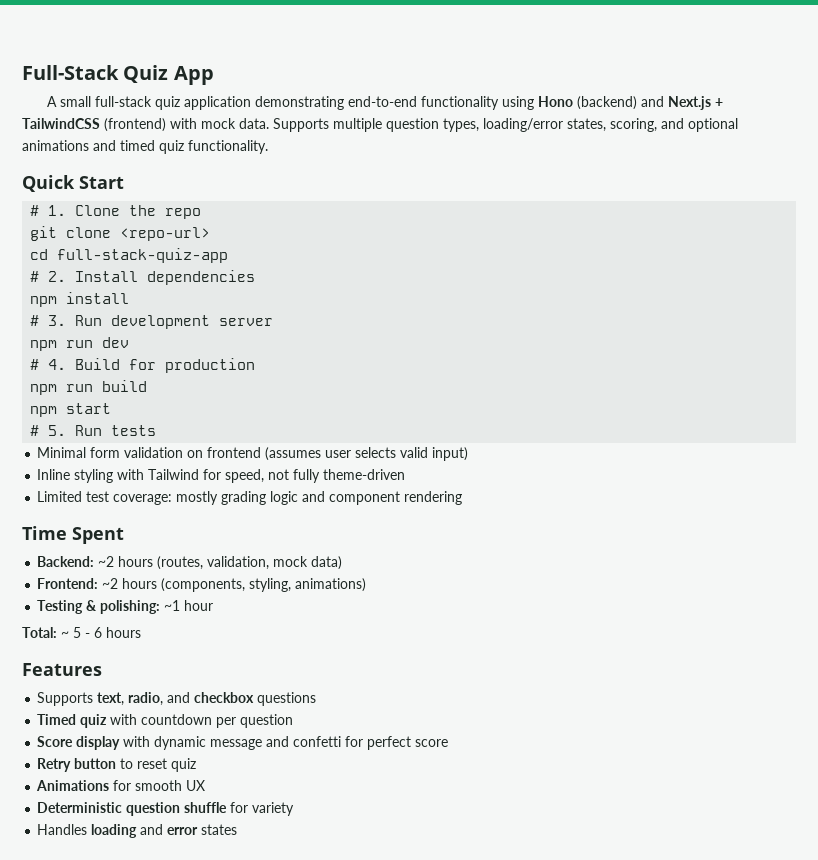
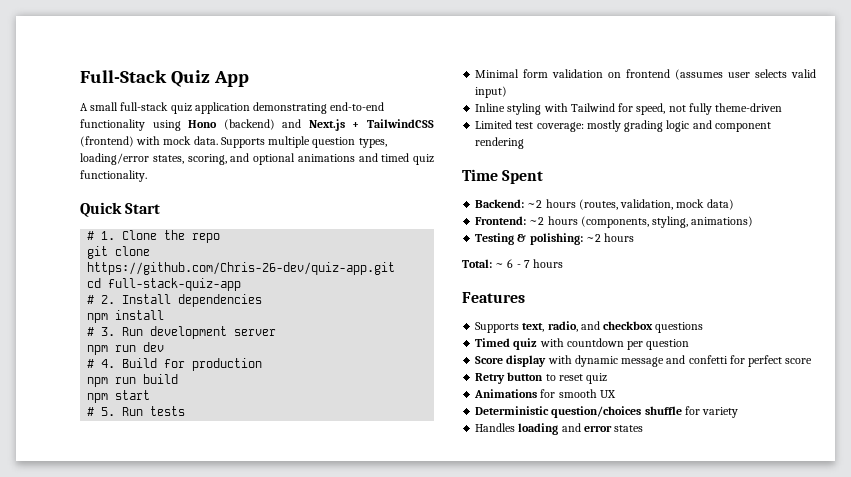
[120,227,211,241] <repo-url> -> [87,262,396,275] https://github.com/Chris-26-dev/quiz-app.git
[164,600,214,611] ~1 hour -> [585,233,635,242] ~2 hours
[73,627,102,638] 5 - 6 -> [507,259,530,268] 6 - 7
[126,802,181,816] question -> [551,406,642,418] question/choices

